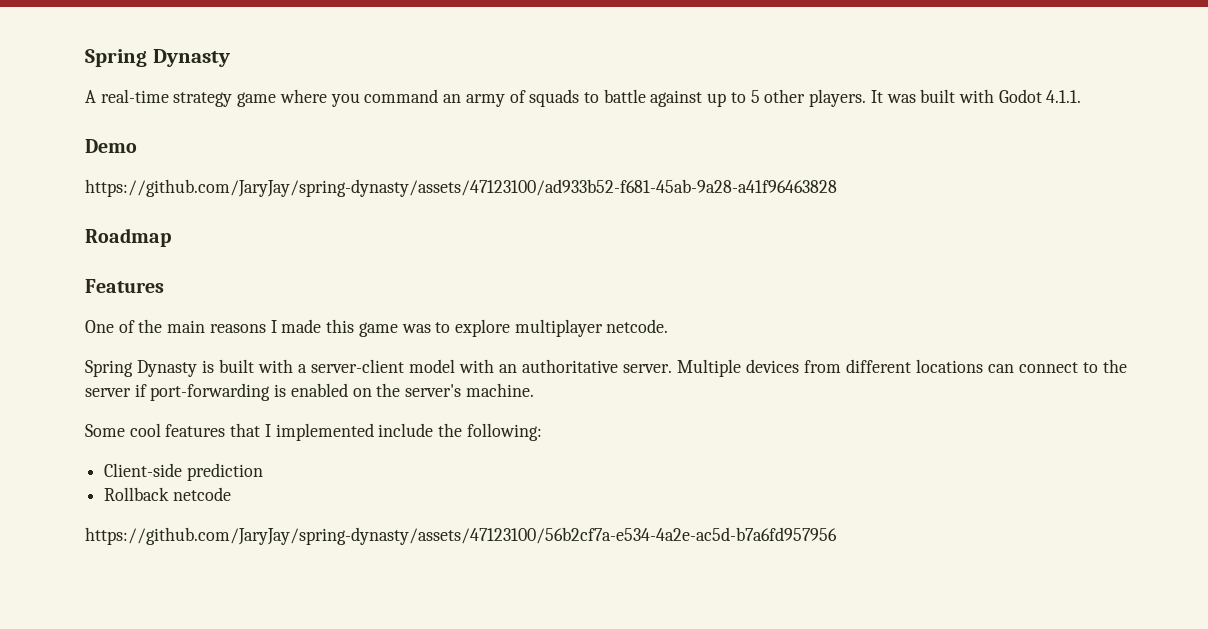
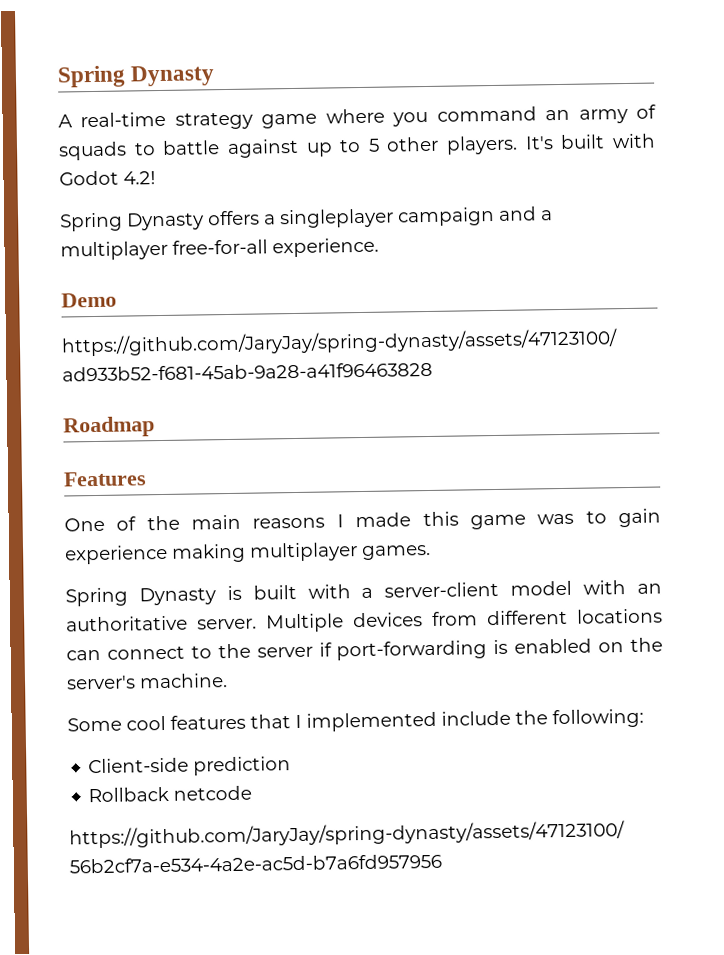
[870,90,916,103] It was -> [524,136,554,150] It's
[1046,90,1082,103] 4.1.1. -> [123,171,156,185] [60,206,553,232] [60,237,379,261] 4.2! // Spring Dynasty offers a singleplayer campaign and a multiplayer free-for-all experience.
[454,319,669,337] explore multiplayer netcode. -> [618,508,661,528] [65,542,431,565] gain experience making multiplayer games.

